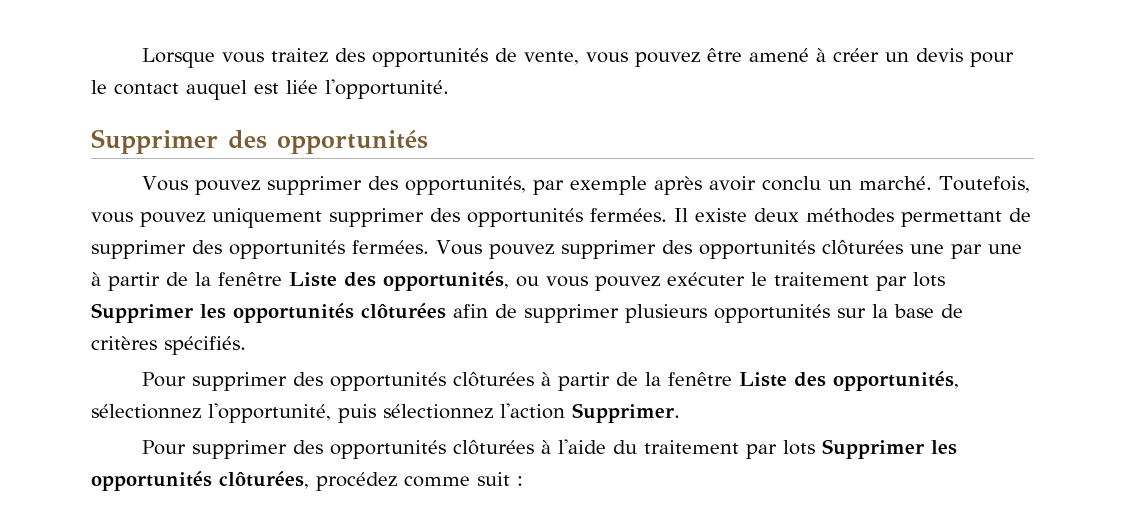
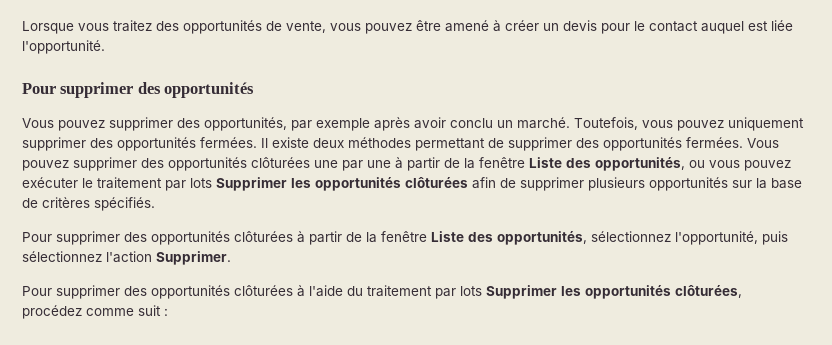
[91,129,218,154] Supprimer -> [22,82,134,98] Pour supprimer

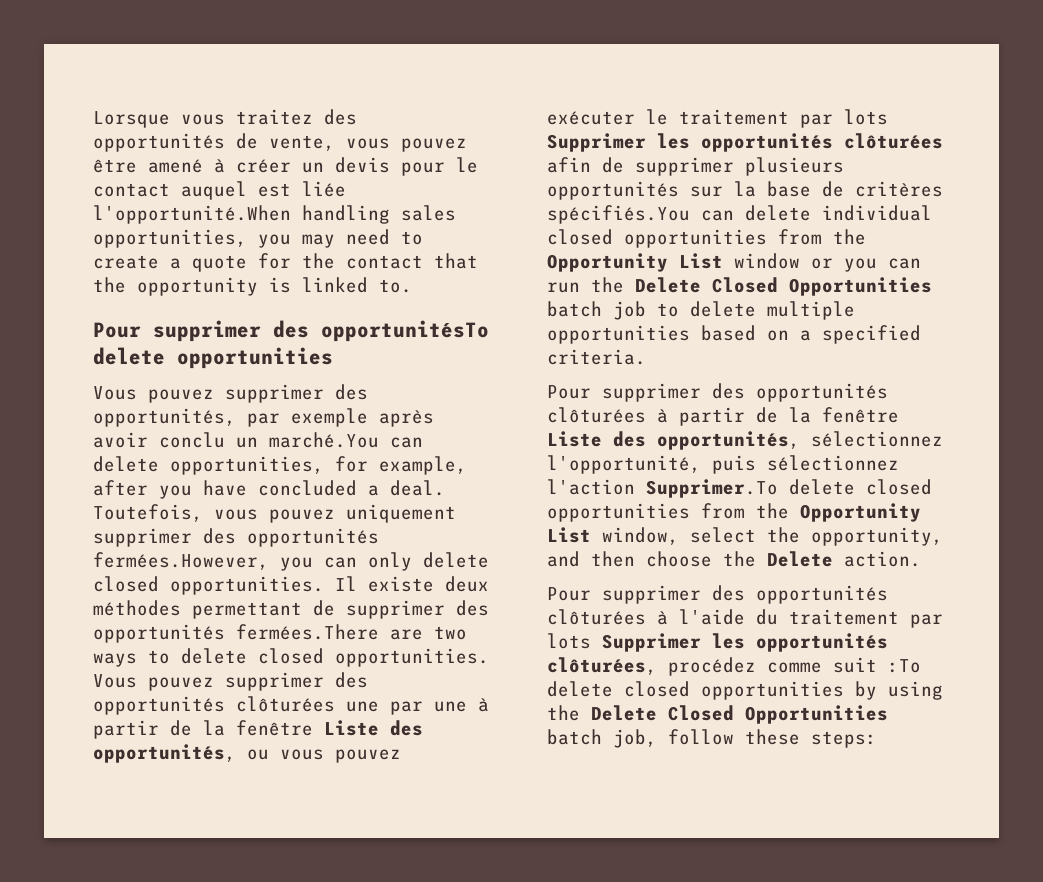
[22,40,105,54] [22,82,255,98] l'opportunité. // Pour supprimer des opportunités -> [93,205,456,224] [93,229,423,248] [93,253,478,272] [93,277,412,296] [93,320,489,342] [93,347,333,369] l'opportunité.When handling sales opportunities, you may need to create a quote for the contact that the opportunity is linked to. // Pour supprimer des opportunitésTo delete opportunities
[517,117,570,129] marché. -> [269,432,423,448] [93,456,467,475] [93,480,445,499] marché.You can delete opportunities, for example, after you have concluded a deal.
[200,137,257,148] fermées. -> [93,552,489,571] [93,576,324,595] fermées.However, you can only delete closed opportunities.
[686,137,743,148] fermées. -> [236,624,467,640] [93,648,489,667] fermées.There are two ways to delete closed opportunities.
[94,197,155,211] spécifiés. -> [547,205,932,224] [547,229,866,248] [547,253,921,272] [547,277,932,296] [547,301,855,320] [547,325,921,344] [547,349,646,365] spécifiés.You can delete individual closed opportunities from the Opportunity List window or you can run the Delete Closed Opportunities batch job to delete multiple opportunities based on a specified criteria.
[156,251,231,265] Supprimer. -> [646,479,932,498] [547,503,921,522] [547,527,943,546] [547,551,921,567] Supprimer.To delete closed opportunities from the Opportunity List window, select the opportunity, and then choose the Delete action.
[164,308,168,316] : -> [888,659,921,673] [547,681,943,700] [547,705,888,724] [547,729,877,748] :To delete closed opportunities by using the Delete Closed Opportunities batch job, follow these steps:

